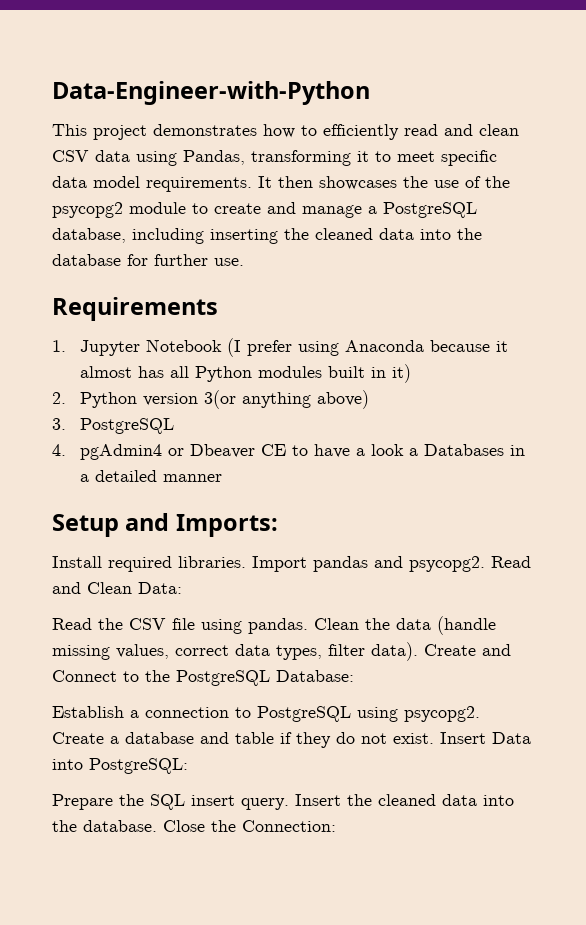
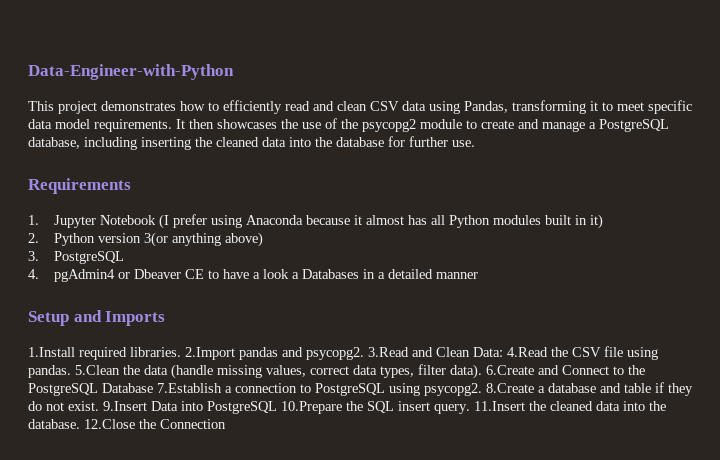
[175,514,278,537] [52,556,102,568] Imports: // Install -> [105,311,166,326] [28,347,75,357] Imports // 1.Install
[252,556,307,572] Import -> [185,347,235,360] 2.Import
[491,556,531,568] Read -> [368,347,409,357] 3.Read
[52,618,92,630] // Read -> [507,347,548,357] 4.Read
[314,618,359,630] Clean -> [75,365,120,375] 5.Clean
[424,644,476,656] Create -> [486,365,534,375] 6.Create
[276,670,354,682] [52,706,124,718] Database: // Establish -> [102,383,222,393] Database 7.Establish
[52,732,104,744] Create -> [486,383,534,393] 8.Create
[440,732,486,744] Insert -> [103,401,147,411] 9.Insert
[89,758,188,774] [52,794,113,810] PostgreSQL: // Prepare -> [207,401,342,414] PostgreSQL 10.Prepare
[295,794,341,806] Insert -> [474,401,525,411] 11.Insert
[163,820,336,832] Close the Connection: -> [84,419,226,429] 12.Close the Connection

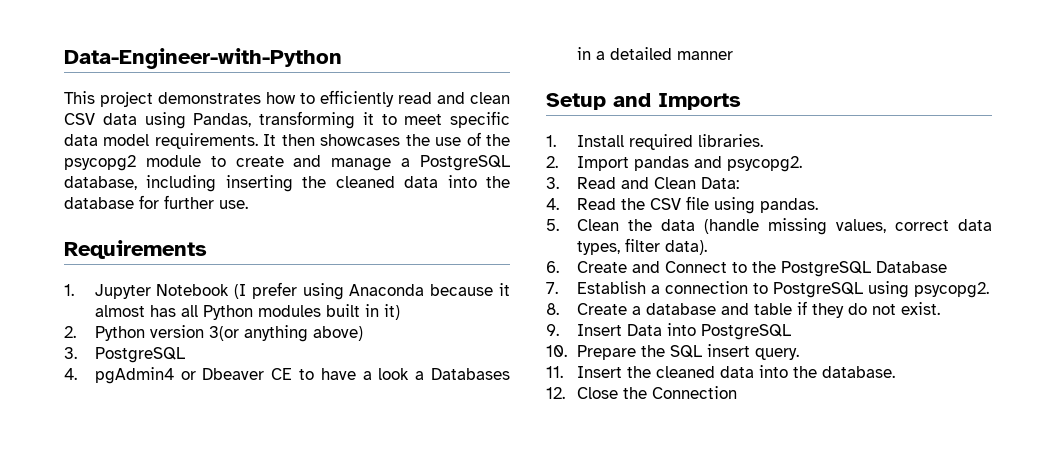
[28,347,75,357] 1.Install -> [546,135,624,147] 1. Install
[185,347,235,360] 2.Import -> [546,156,629,171] // 2. Import
[368,347,409,357] 3.Read -> [546,177,616,189] // 3. Read
[507,347,548,357] 4.Read -> [546,198,616,210] // 4. Read
[75,365,120,375] 5.Clean -> [546,219,619,231] // 5. Clean
[486,365,534,375] 6.Create -> [546,261,627,273] // 6. Create
[157,383,222,393] 7.Establish -> [546,281,646,294] // 7. Establish
[486,383,534,393] 8.Create -> [546,303,627,315] // 8. Create
[103,401,147,411] 9.Insert -> [546,324,622,336] // 9. Insert
[281,401,342,414] 10.Prepare -> [546,345,636,360] // 10. Prepare
[474,401,525,411] 11.Insert -> [546,366,622,378] // 11. Insert
[84,419,135,429] 12.Close -> [546,387,618,399] // 12. Close

